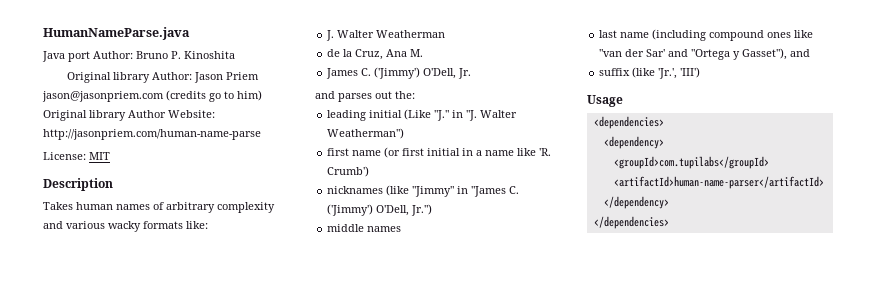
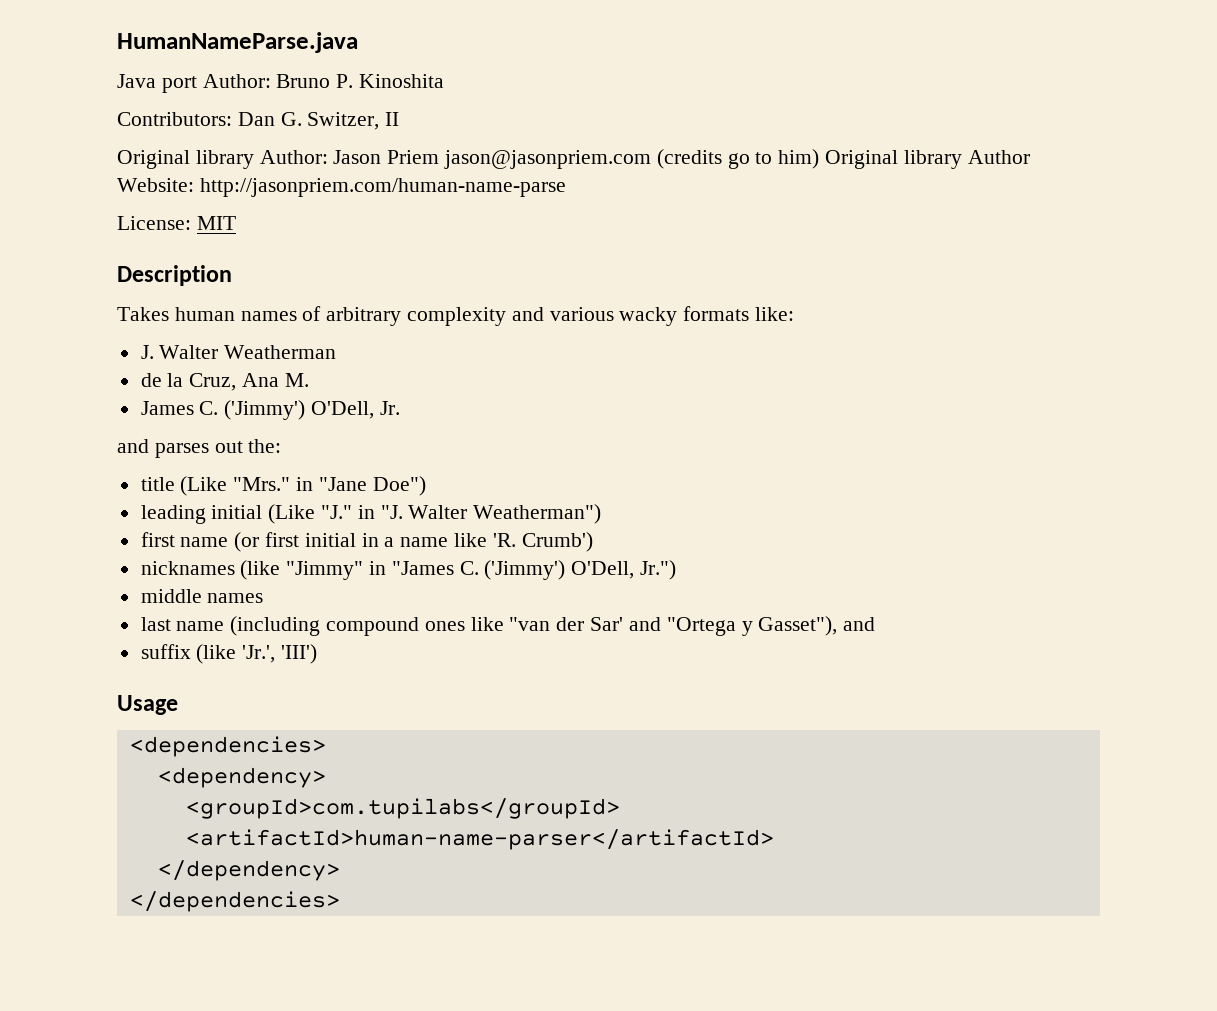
(235, 55) none -> [117,112,400,130] // Contributors: Dan G. Switzer, II
(415, 95) none -> [140,476,426,496] // title (Like "Mrs." in "Jane Doe")

